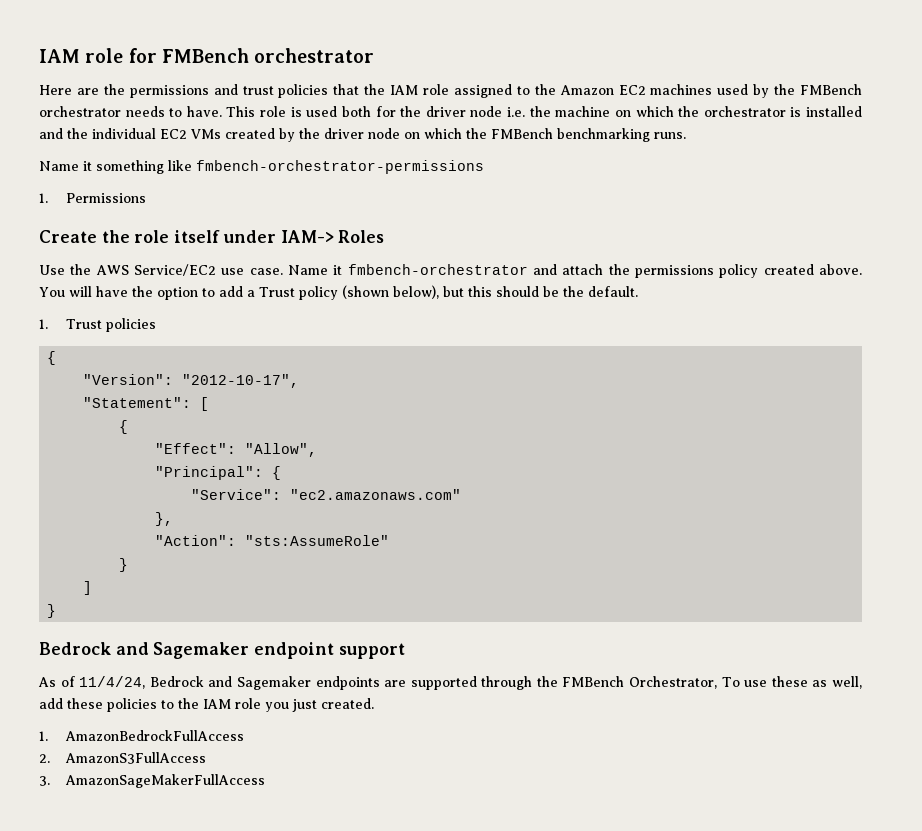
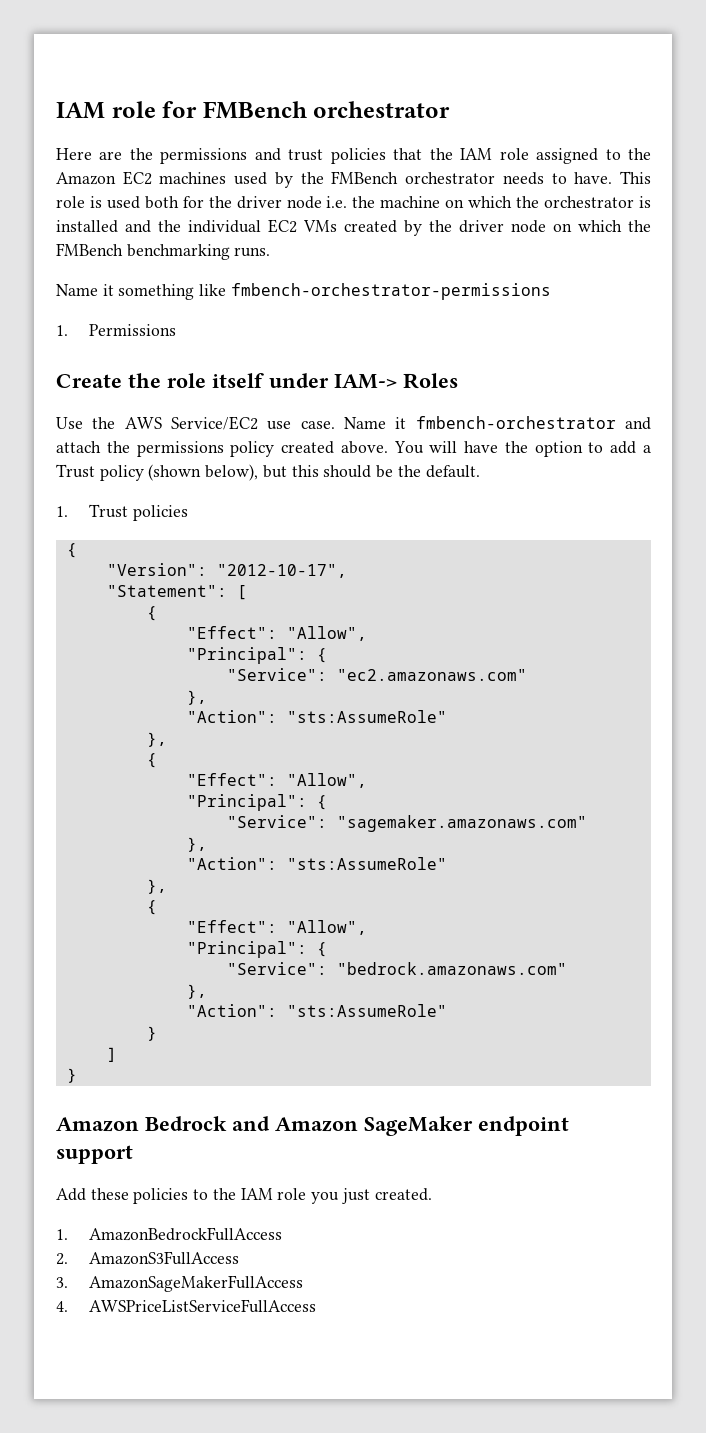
(390, 540) none -> [146,732,167,747] [146,753,157,768] [186,773,367,788] [186,794,327,811] [226,815,587,832] [186,837,207,852] [186,857,447,870] [146,879,167,894] [146,900,157,915] [186,920,367,935] [186,941,327,958] [226,962,567,975] [186,984,207,999] [186,1004,447,1017] // }, // { // "Effect": "Allow", // "Principal": { // "Service": "sagemaker.amazonaws.com" // }, // "Action": "sts:AssumeRole" // }, // { // "Effect": "Allow", // "Principal": { // "Service": "bedrock.amazonaws.com" // }, // "Action": "sts:AssumeRole"
[39,642,250,659] Bedrock and Sagemaker -> [56,1116,473,1136] Amazon Bedrock and Amazon SageMaker
[38,676,863,690] [39,698,63,709] As of 11/4/24, Bedrock and Sagemaker endpoints are supported through the FMBench Orchestrator, To use these as well, add -> [56,1188,86,1201] Add
(265, 781) none -> [56,1299,317,1313] // 4. AWSPriceListServiceFullAccess

